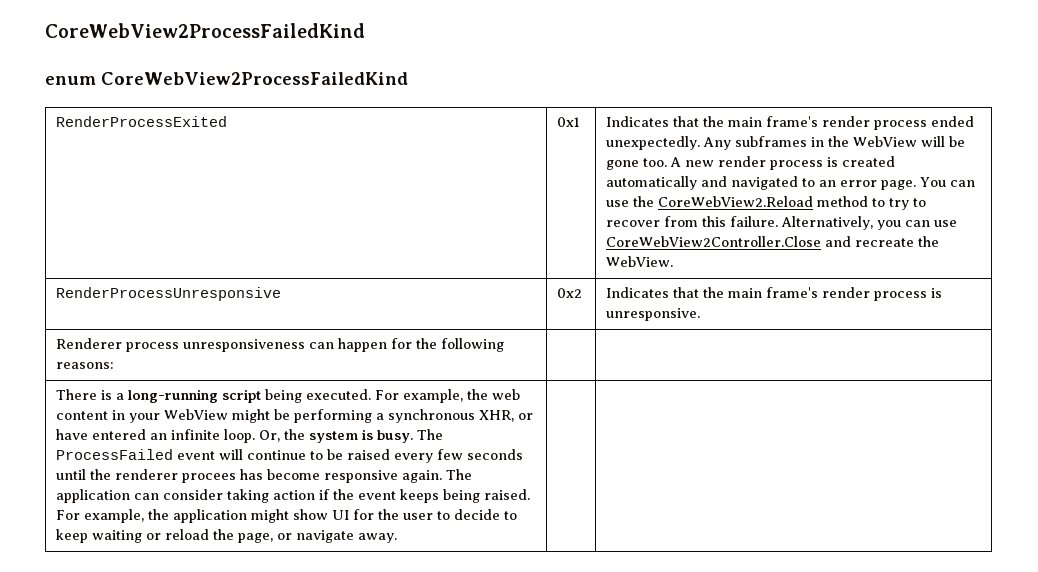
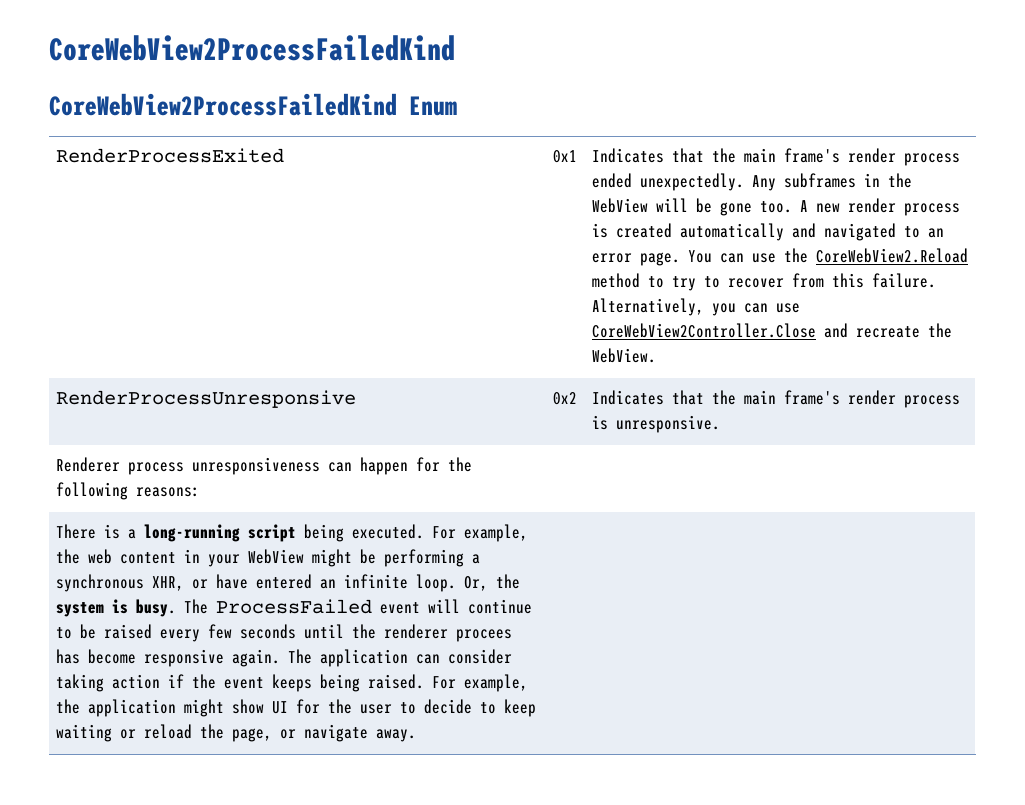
[45,23,365,38] [45,72,408,85] CoreWebView2ProcessFailedKind // enum CoreWebView2ProcessFailedKind -> [49,35,455,61] [49,93,457,116] CoreWebView2ProcessFailedKind // CoreWebView2ProcessFailedKind Enum

